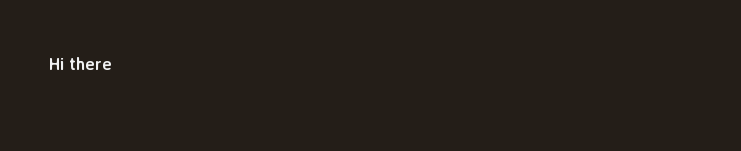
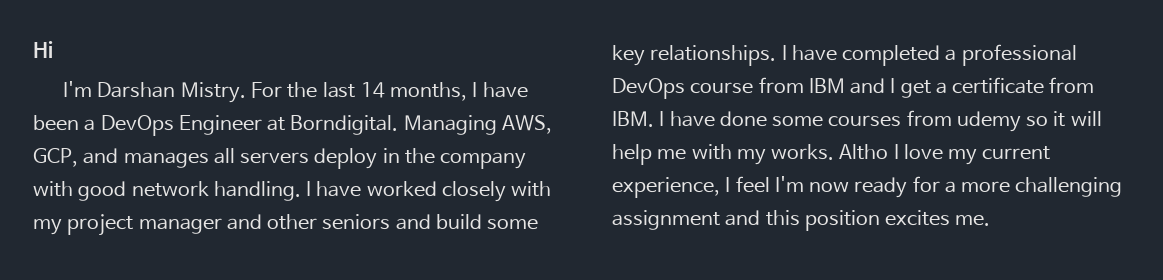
[69,57,112,70] there -> [63,81,528,103] [33,115,552,136] [33,148,527,169] [33,181,552,202] [33,214,539,236] [612,44,1077,66] [612,77,1095,99] [612,110,1102,132] [612,144,1051,165] [612,176,1123,198] [612,210,991,231] // I'm Darshan Mistry. For the last 14 months, I have been a DevOps Engineer at Borndigital. Managing AWS, GCP, and manages all servers deploy in the company with good network handling. I have worked closely with my project manager and other seniors and build some key relationships. I have completed a professional DevOps course from IBM and I get a certificate from IBM. I have done some courses from udemy so it will help me with my works. Altho I love my current experience, I feel I'm now ready for a more challenging assignment and this position excites me.

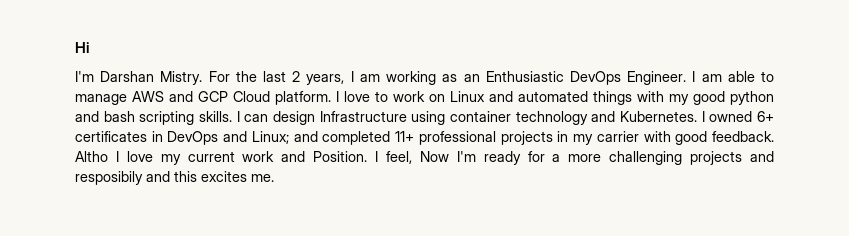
[360,82,528,101] [33,115,552,136] [33,148,527,169] [33,181,552,202] [33,214,539,236] [612,44,1077,66] [612,77,1095,99] [612,110,1102,132] [612,144,835,165] 14 months, I have been a DevOps Engineer at Borndigital. Managing AWS, GCP, and manages all servers deploy in the company with good network handling. I have worked closely with my project manager and other seniors and build some key relationships. I have completed a professional DevOps course from IBM and I get a certificate from IBM. I have done some courses from udemy so it will help me with my works. -> [292,71,775,85] [75,91,774,105] [75,111,774,125] [75,131,775,145] 2 years, I am working as an Enthusiastic DevOps Engineer. I am able to manage AWS and GCP Cloud platform. I love to work on Linux and automated things with my good python and bash scripting skills. I can design Infrastructure using container technology and Kubernetes. I owned 6+ certificates in DevOps and Linux; and completed 11+ professional projects in my carrier with good feedback.
[612,176,850,198] experience, I feel I'm now -> [242,151,476,164] work and Position. I feel, Now I'm
[612,210,720,230] assignment -> [690,151,775,165] [75,171,143,185] projects and resposibily
[804,210,880,231] position -> (197, 176) none

